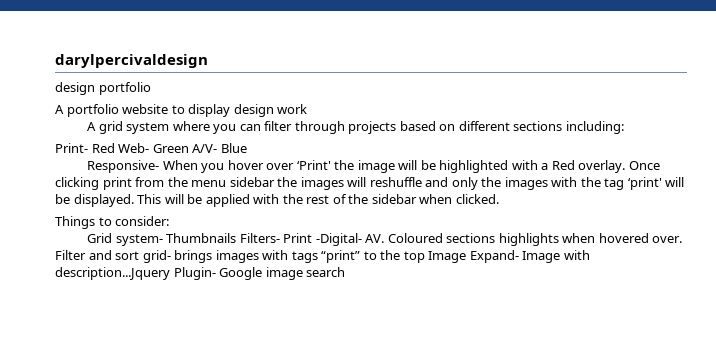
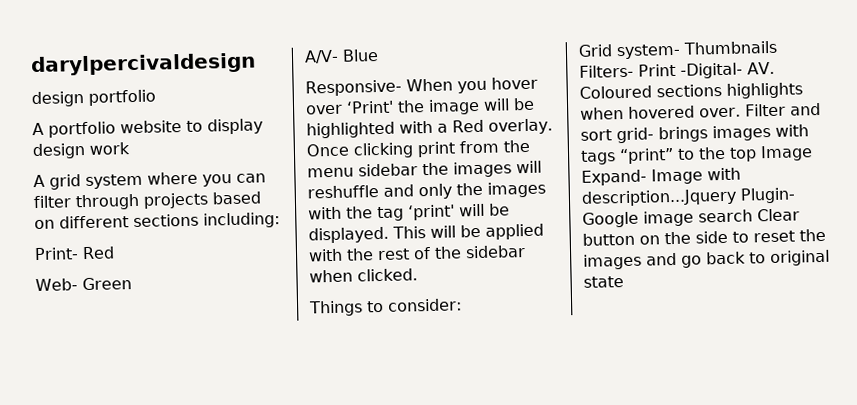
(115, 148) none -> (115, 253) //
(189, 148) none -> (132, 284) //
(346, 272) none -> [757,208,800,222] [582,228,826,246] [583,249,830,270] [583,276,624,288] Clear button on the side to reset the images and go back to original state

